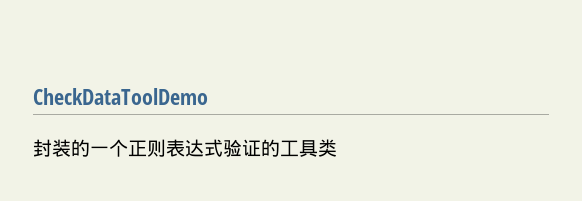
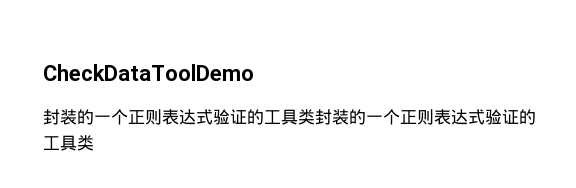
(337, 148) none -> [315,109,536,125] [43,135,94,151] 封装的一个正则表达式验证的工具类

